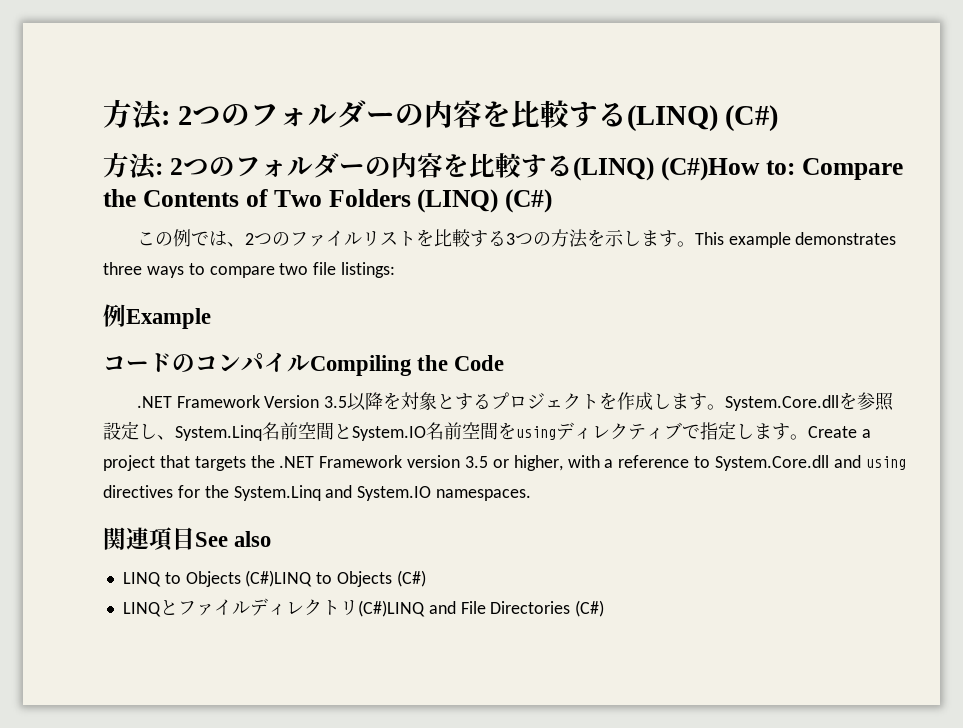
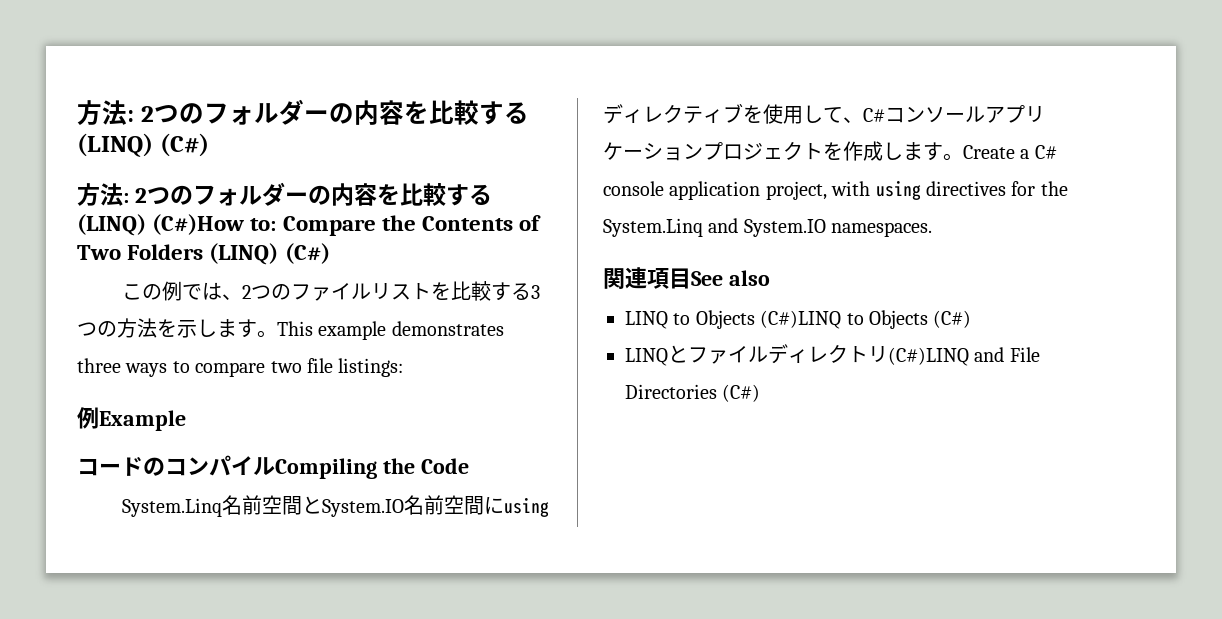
[136,392,492,411] .NET Framework Version 3.5以降を対象とする -> [122,495,550,517] [603,103,1045,124] [603,142,703,161] System.Linq名前空間とSystem.IO名前空間にusingディレクティブを使用して、C#コンソールアプリケーション
[725,392,895,411] [103,421,871,441] [103,455,861,471] System.Core.dllを参照設定し、System.Linq名前空間とSystem.IO名前空間をusingディレクティブで指定します。Create a project that targets the .NET Framework version 3.5 or higher, with a reference to System.Core.dll and -> [963,145,1057,159] [603,181,871,200] Create a C# console application project, with

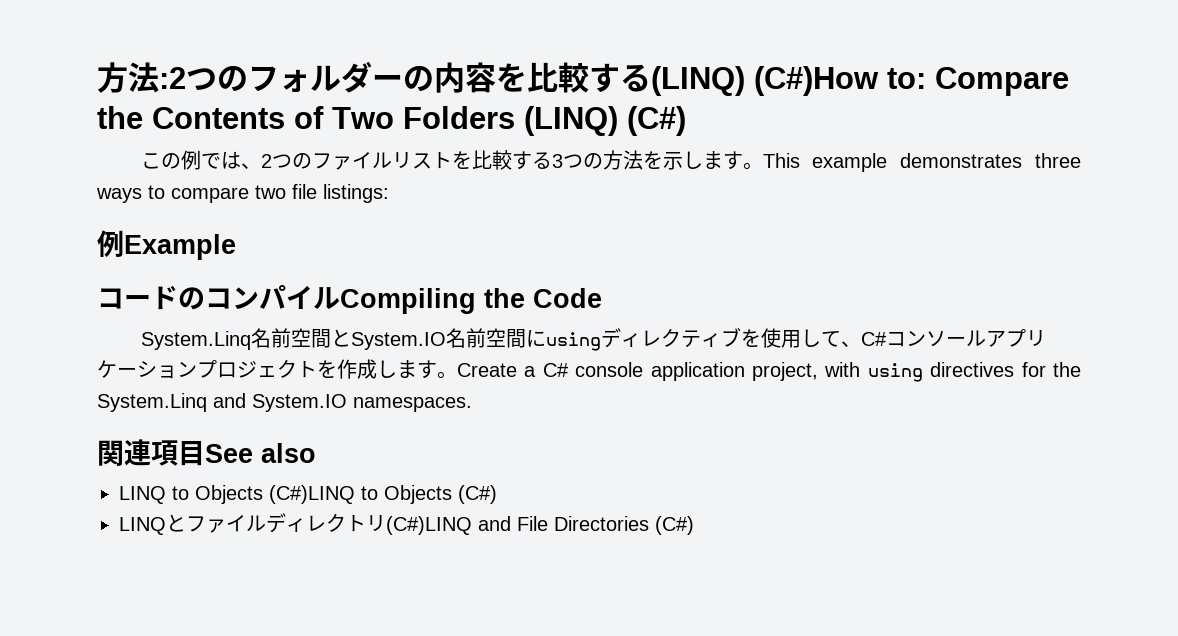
[77,99,529,125] [77,133,209,157] [77,183,148,206] 方法: 2つのフォルダーの内容を比較する(LINQ) (C#) // 方法: 2 -> [97,62,186,93] 方法:2

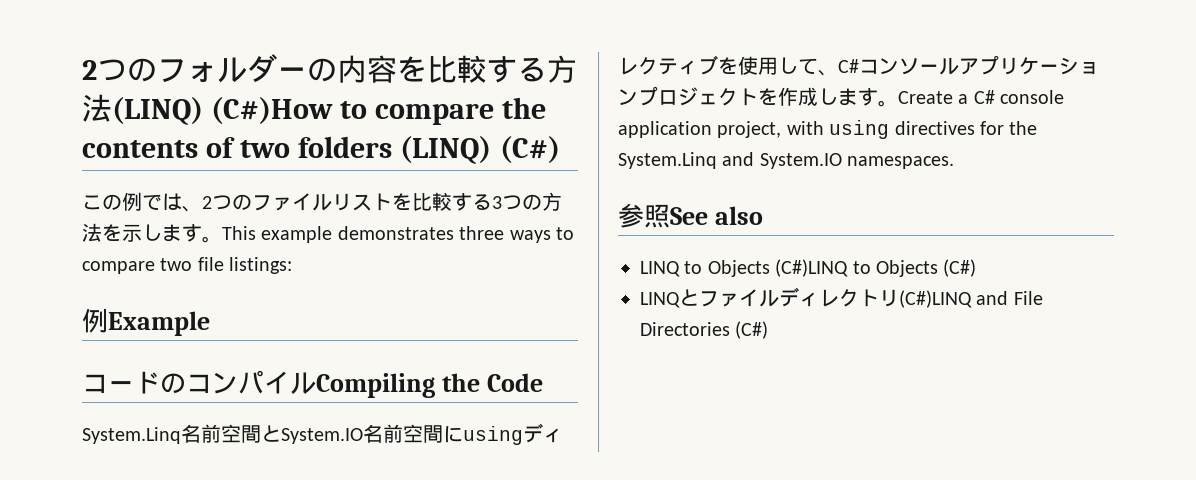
[97,62,186,93] 方法:2 -> [82,60,97,80] 2
(651, 78) none -> [547,55,577,83] [82,94,112,122] 方法
[887,67,1069,96] [97,106,515,129] to: Compare the Contents of Two Folders -> [340,97,547,125] [82,136,393,158] to compare the contents of two folders
[97,439,205,466] 関連項目 -> [618,203,670,228] 参照

